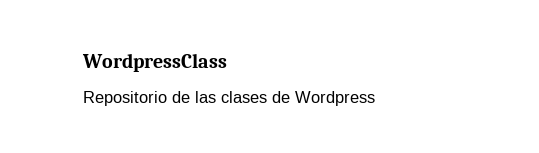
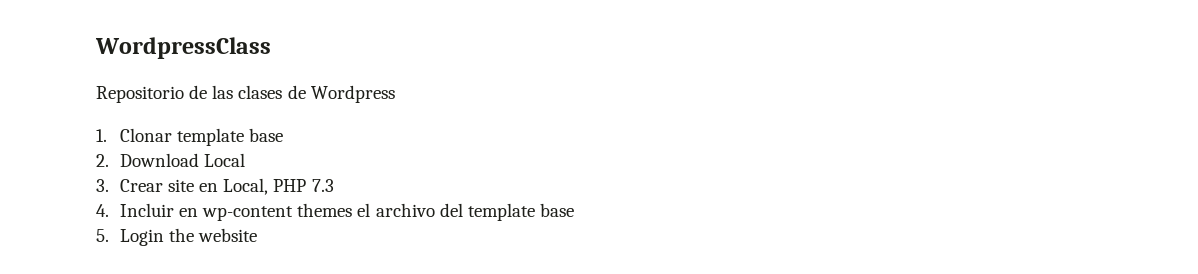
(375, 98) none -> [96,128,284,146] [96,153,246,167] [96,178,334,195] [96,203,574,221] [96,228,258,246] // 1. Clonar template base // 2. Download Local // 3. Crear site en Local, PHP 7.3 // 4. Incluir en wp-content themes el archivo del template base // 5. Login the website

